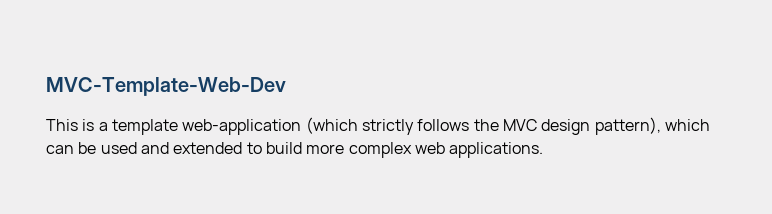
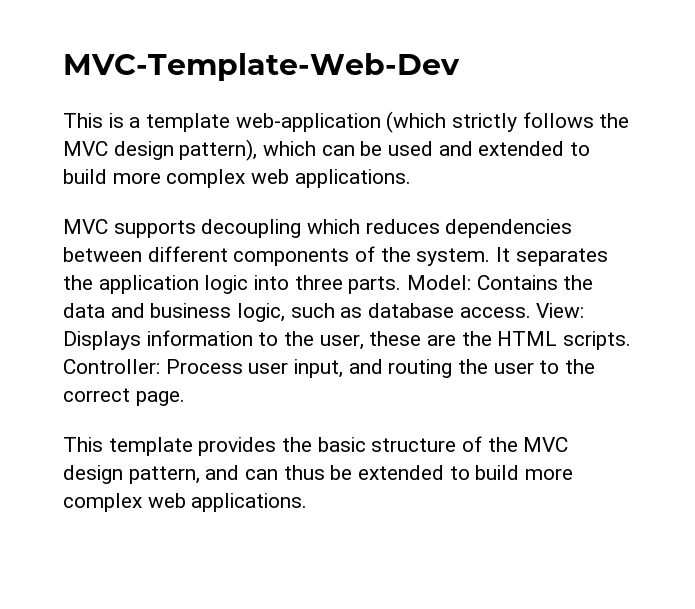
(544, 150) none -> [63,219,573,238] [63,246,608,266] [63,275,594,294] [63,303,585,322] [63,330,632,350] [63,359,596,378] [63,388,185,406] [63,436,569,456] [63,465,574,484] [63,493,308,512] // MVC supports decoupling which reduces dependencies between different components of the system. It separates the application logic into three parts. Model: Contains the data and business logic, such as database access. View: Displays information to the user, these are the HTML scripts. Controller: Process user input, and routing the user to the correct page. // This template provides the basic structure of the MVC design pattern, and can thus be extended to build more complex web applications.

